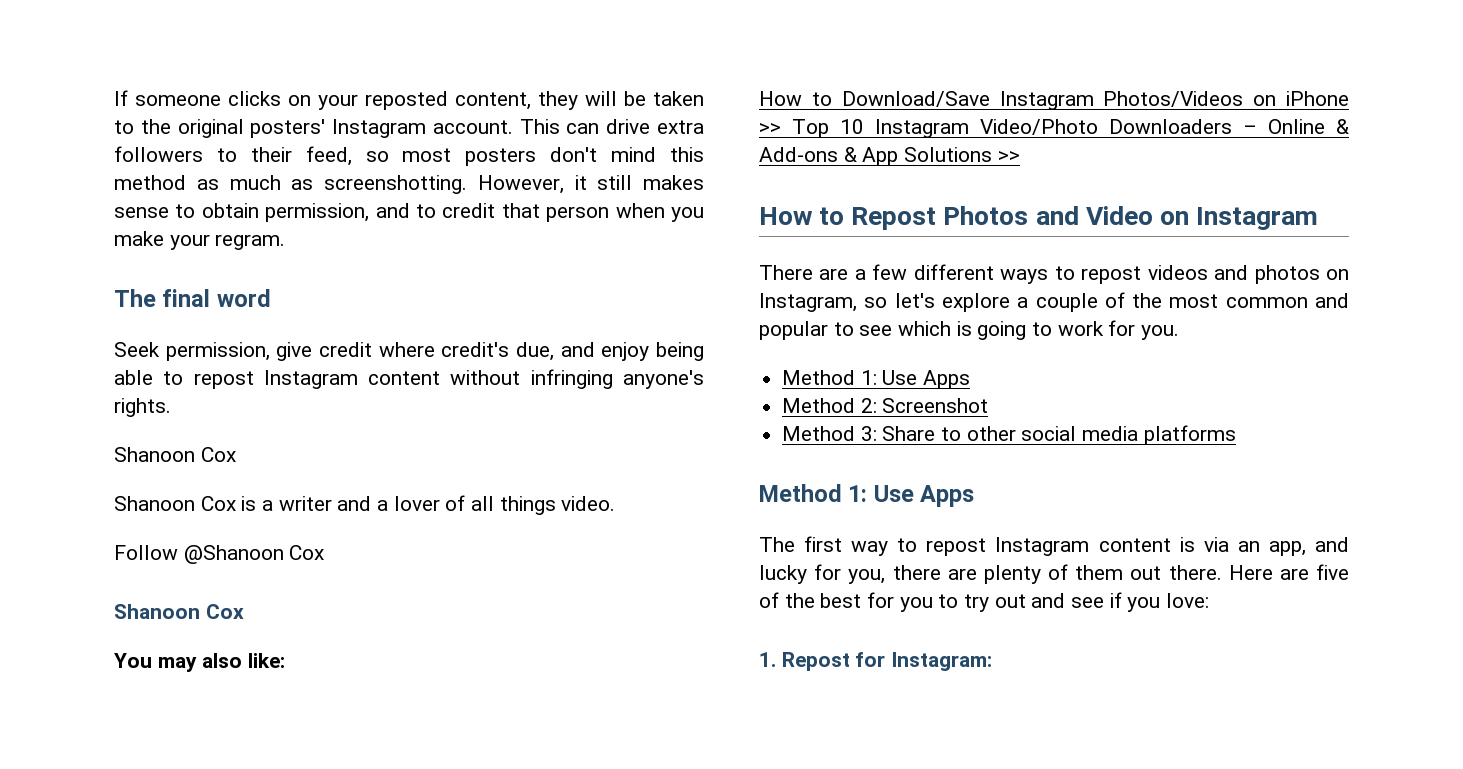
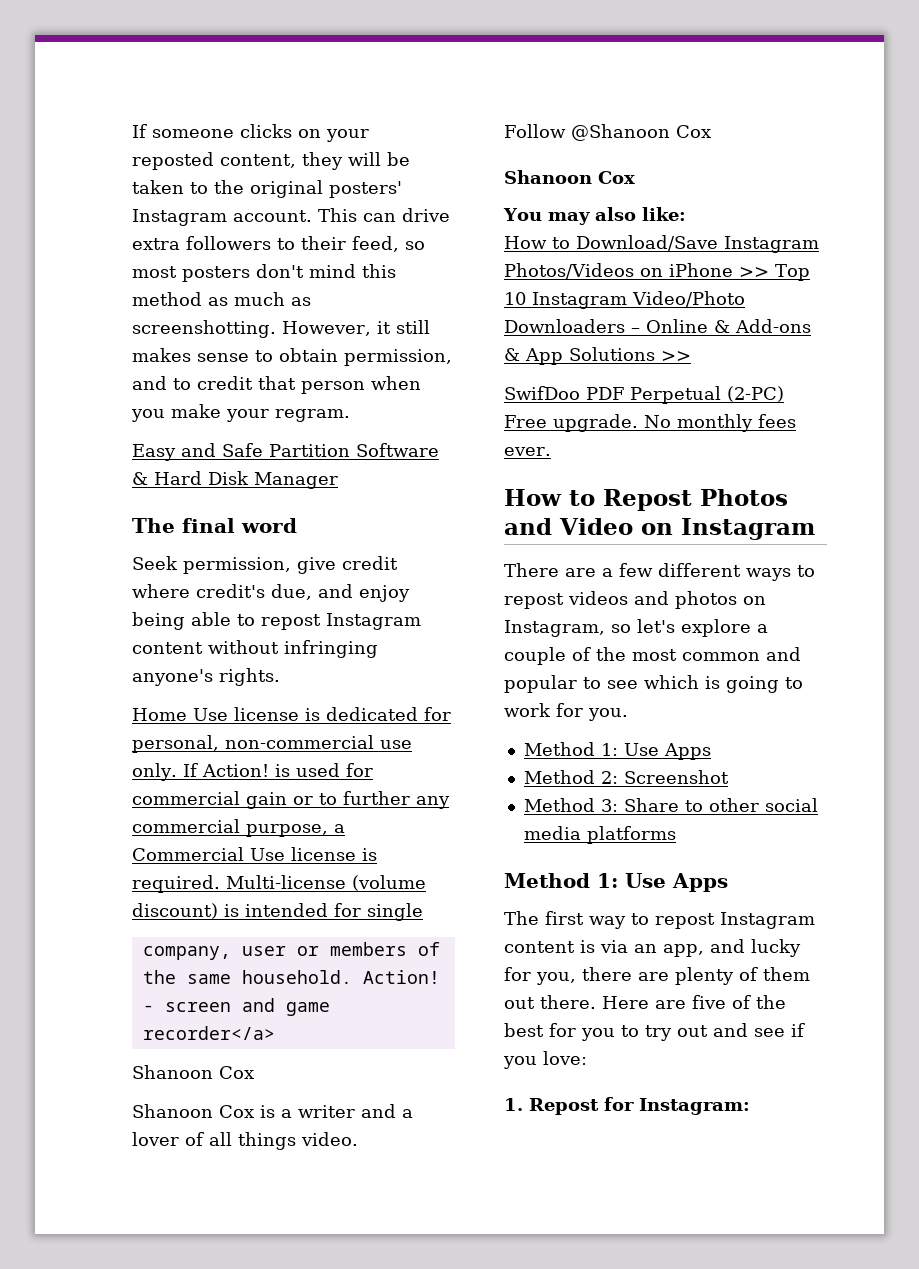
(286, 242) none -> [132,443,439,461] [132,471,338,489] // Easy and Safe Partition Software & Hard Disk Manager
(171, 407) none -> [132,707,451,721] [132,735,412,753] [132,763,373,781] [132,791,450,809] [132,819,345,837] [132,847,377,861] [132,875,426,893] [132,903,423,921] [142,942,440,960] [142,970,440,984] [142,998,330,1016] [142,1026,275,1040] // Home Use license is dedicated for personal, non-commercial use only. If Action! is used for commercial gain or to further any commercial purpose, a Commercial Use license is required. Multi-license (volume discount) is intended for single // company, user or members of the same household. Action! - screen and game recorder</a>
(1020, 156) none -> [504,386,784,404] [504,414,796,432] [504,447,551,456] // SwifDoo PDF Perpetual (2-PC) Free upgrade. No monthly fees ever.

